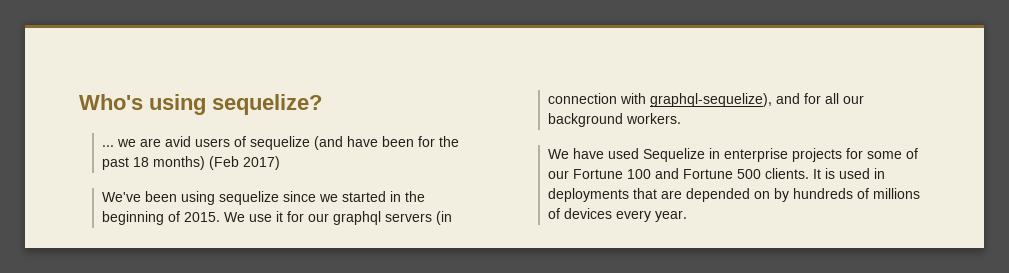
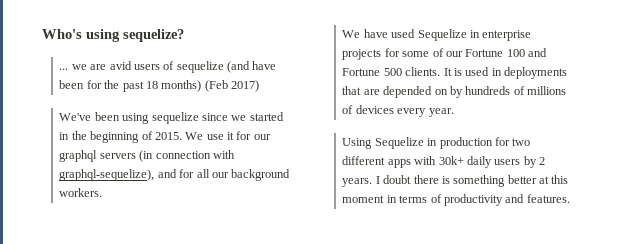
(688, 216) none -> [342,137,531,149] [342,156,546,168] [342,175,569,187] [342,194,570,206] // Using Sequelize in production for two different apps with 30k+ daily users by 2 years. I doubt there is something better at this moment in terms of productivity and features.

